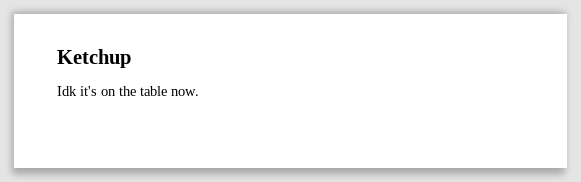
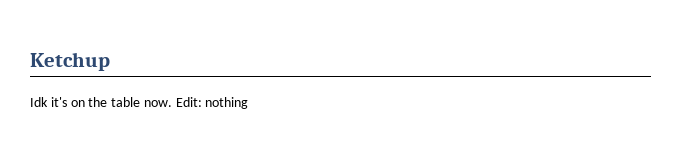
(199, 92) none -> [175,97,249,109] Edit: nothing

